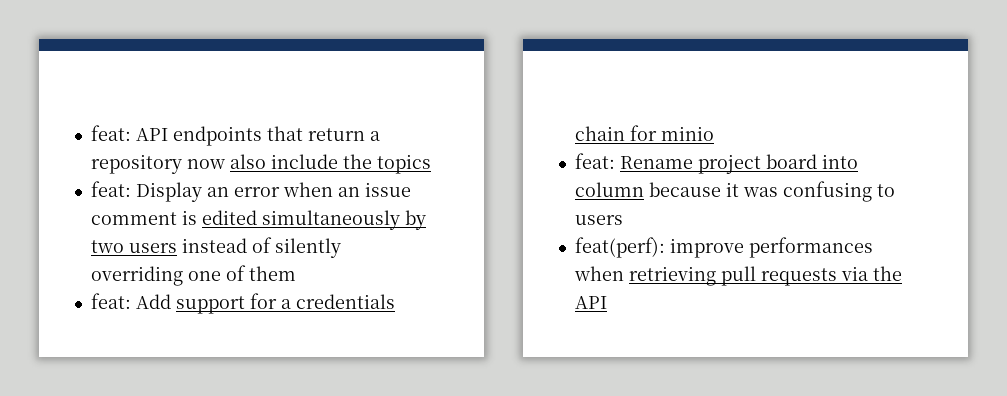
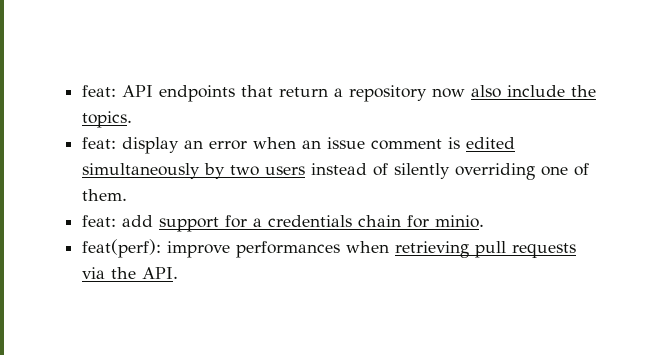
[376,154,431,174] [90,181,202,202] topics // feat: Display -> [82,111,133,128] [82,137,180,154] topics. // feat: display
[248,266,296,281] [90,293,171,309] them // feat: Add -> [82,189,128,201] [82,215,154,227] them. // feat: add
[660,126,714,141] [574,153,858,174] [574,181,895,202] [574,215,623,225] minio // feat: Rename project board into column because it was confusing to users -> [435,215,485,228] minio.
[574,296,607,309] API -> [142,267,179,279] API.

